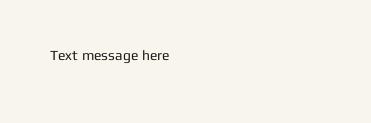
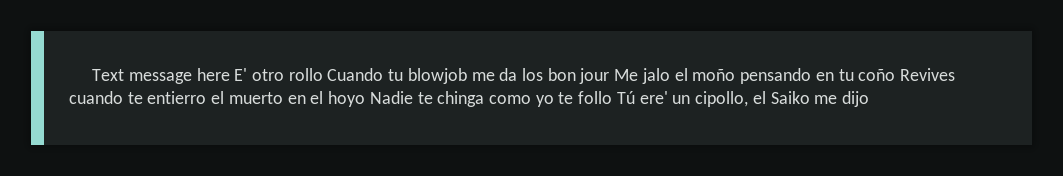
(169, 55) none -> [234,68,956,84] [69,91,869,107] E' otro rollo Cuando tu blowjob me da los bon jour Me jalo el moño pensando en tu coño Revives cuando te entierro el muerto en el hoyo Nadie te chinga como yo te follo Tú ere' un cipollo, el Saiko me dijo

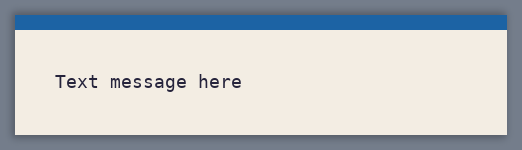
[234,68,956,84] [69,91,869,107] E' otro rollo Cuando tu blowjob me da los bon jour Me jalo el moño pensando en tu coño Revives cuando te entierro el muerto en el hoyo Nadie te chinga como yo te follo Tú ere' un cipollo, el Saiko me dijo -> (242, 81) none

